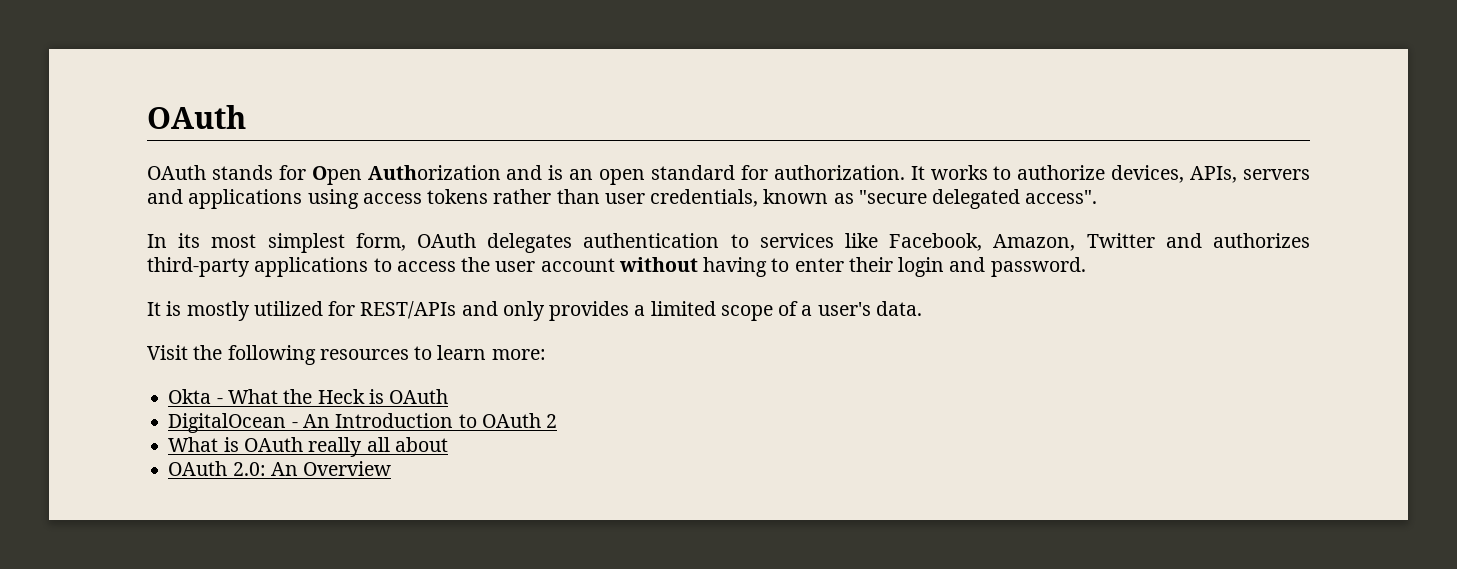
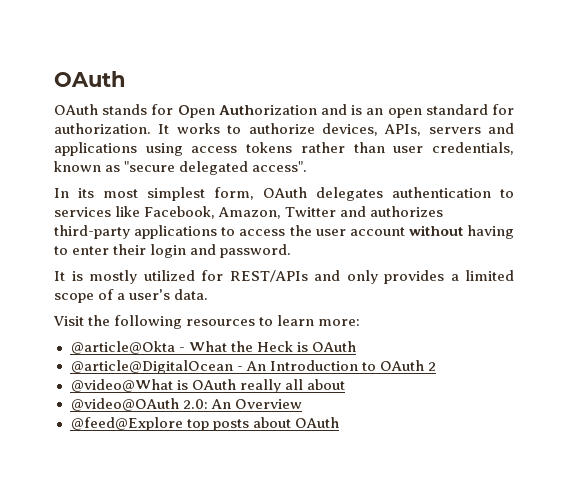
[168,389,212,404] Okta -> [70,341,175,354] @article@Okta
[168,413,287,433] DigitalOcean -> [70,360,233,374] @article@DigitalOcean
[168,437,219,452] What -> [70,379,173,392] @video@What
[168,461,228,476] OAuth -> [70,398,179,411] @video@OAuth
(392, 468) none -> [70,417,339,431] // @feed@Explore top posts about OAuth

